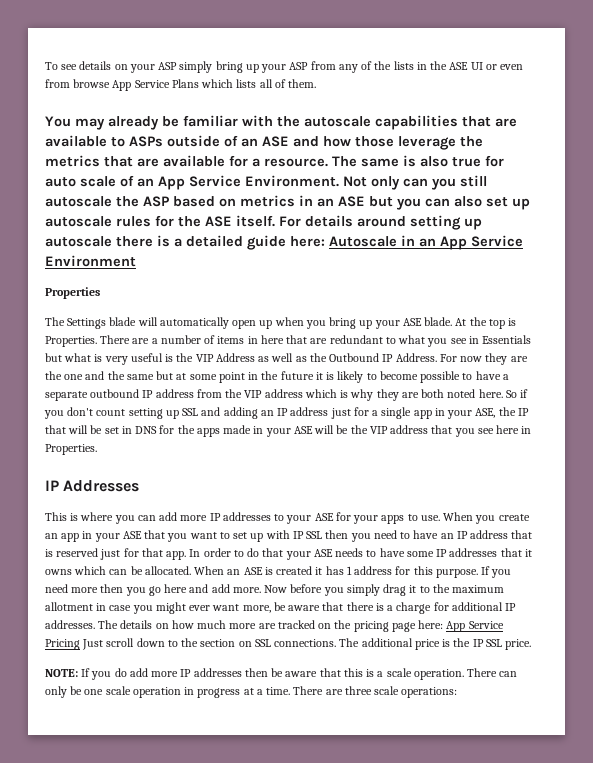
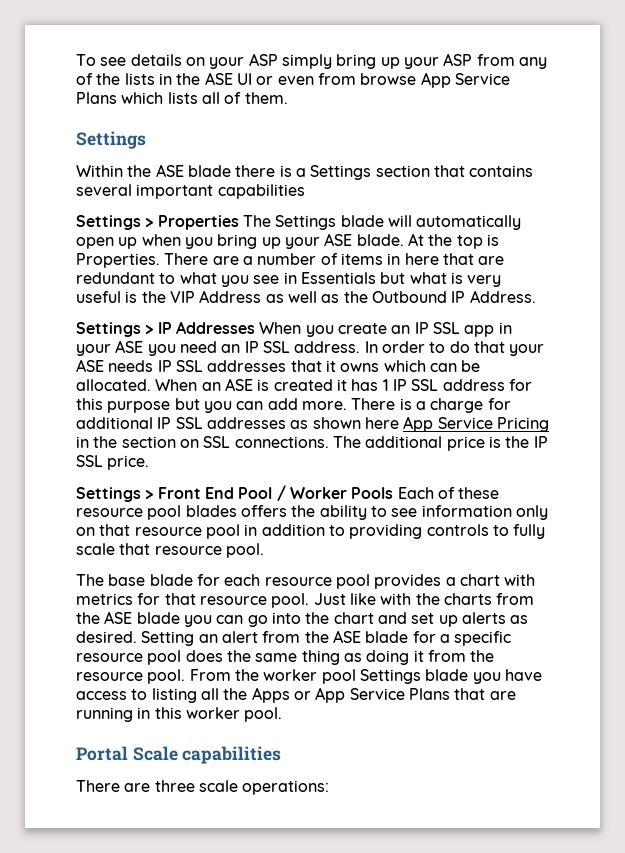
[45,115,517,130] [45,135,483,150] [45,155,504,167] [45,175,487,190] [45,195,530,210] [45,215,482,230] [45,235,523,250] [45,255,136,267] You may already be familiar with the autoscale capabilities that are available to ASPs outside of an ASE and how those leverage the metrics that are available for a resource. The same is also true for auto scale of an App Service Environment. Not only can you still autoscale the ASP based on metrics in an ASE but you can also set up autoscale rules for the ASE itself. For details around setting up autoscale there is a detailed guide here: Autoscale in an App Service Environment // -> [76,131,146,149] [76,164,534,180] [76,184,305,199] [76,215,154,230] Settings // Within the ASE blade there is a Settings section that contains several important capabilities // Settings >
(100, 293) // -> (239, 222) none
[439,353,528,365] [45,371,509,383] [45,389,529,401] [44,407,529,419] [45,425,532,437] [45,444,97,455] [45,480,140,492] [45,512,440,524] For now they are the one and the same but at some point in the future it is likely to become possible to have a separate outbound IP address from the VIP address which is why they are both noted here. So if you don't count setting up SSL and adding an IP address just for a single app in your ASE, the IP that will be set in DNS for the apps made in your ASE will be the VIP address that you see here in Properties. // IP Addresses // This is where you can add more IP addresses to your ASE for your apps to use. -> [76,321,255,337] // Settings > IP Addresses
(58, 536) none -> [414,322,460,334] IP SSL
[144,530,533,542] [45,548,187,560] that you want to set up with IP SSL then you need to have an IP address that is reserved just for that app. -> [147,341,361,356] you need an IP SSL address.
[366,548,448,557] to have some IP -> [157,360,203,372] IP SSL
(352, 570) none -> [392,379,439,391] IP SSL
[435,566,512,578] [45,584,505,596] [45,602,374,614] purpose. If you need more then you go here and add more. Now before you simply drag it to the maximum allotment in case you might ever want more, be aware that there -> [107,398,396,413] purpose but you can add more. There
[45,620,504,632] [45,638,178,650] addresses. The details on how much more are tracked on the pricing page here: App Service Pricing Just scroll down to -> [175,416,549,432] [76,436,89,448] SSL addresses as shown here App Service Pricing in
[45,668,518,680] [45,686,291,698] NOTE: If you do add more IP addresses then be aware that this is a scale operation. There can only be one scale operation in progress at a time. -> [76,485,500,502] [76,505,548,520] [76,524,546,539] [76,543,264,558] [76,574,536,589] [76,593,535,608] [76,611,529,627] [76,630,512,646] [76,650,495,665] [76,669,542,684] [76,687,516,703] [76,707,283,722] [76,746,282,764] Settings > Front End Pool / Worker Pools Each of these resource pool blades offers the ability to see information only on that resource pool in addition to providing controls to fully scale that resource pool. // The base blade for each resource pool provides a chart with metrics for that resource pool. Just like with the charts from the ASE blade you can go into the chart and set up alerts as desired. Setting an alert from the ASE blade for a specific resource pool does the same thing as doing it from the resource pool. From the worker pool Settings blade you have access to listing all the Apps or App Service Plans that are running in this worker pool. // Portal Scale capabilities //

